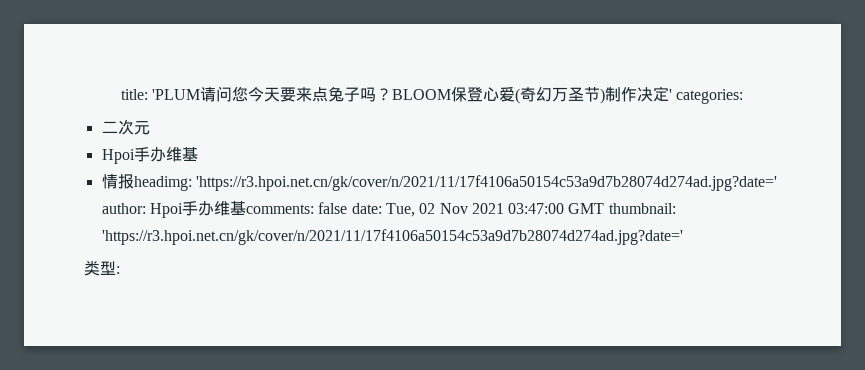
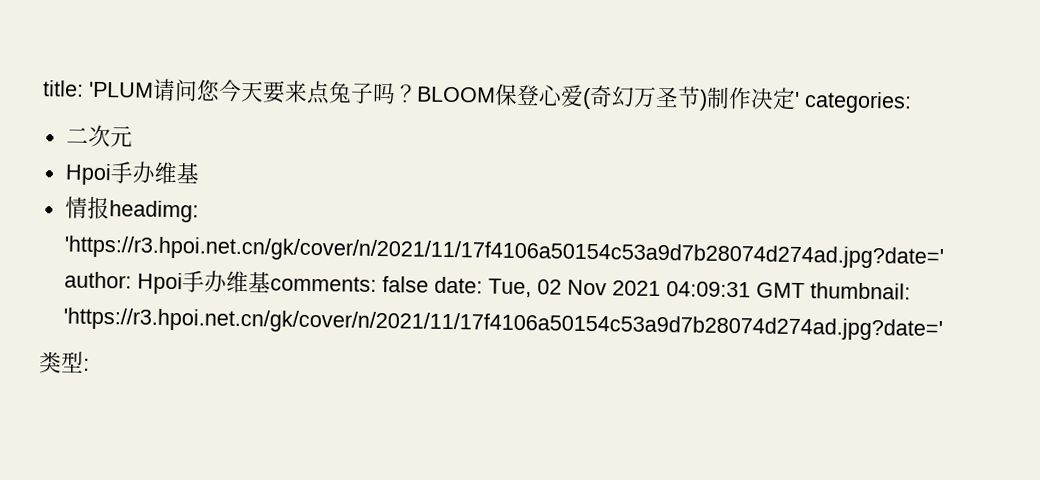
[508,203,565,214] 03:47:00 -> [665,281,751,298] 04:09:31

